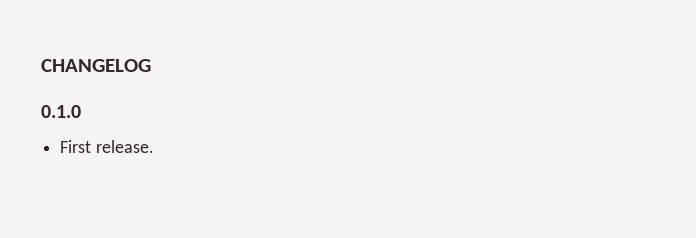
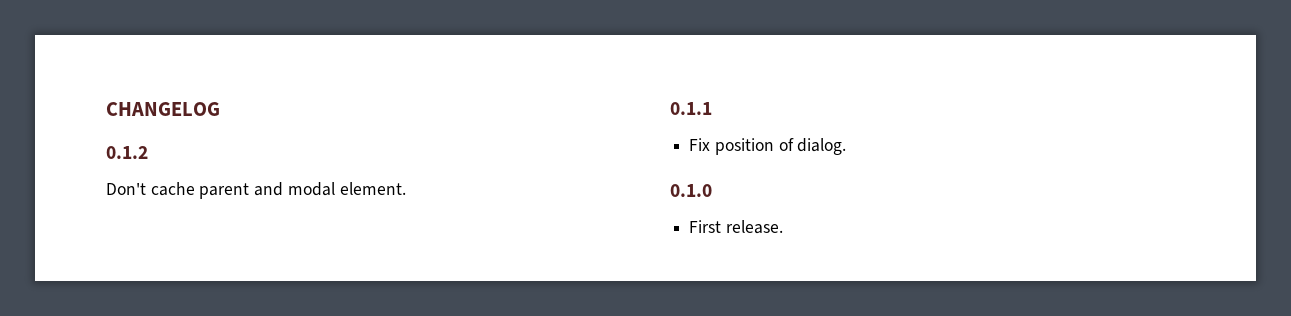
(151, 65) none -> [106,146,148,159] [106,182,406,199] [670,102,712,115] [689,138,847,155] // 0.1.2 // Don't cache parent and modal element. // 0.1.1 // Fix position of dialog.

